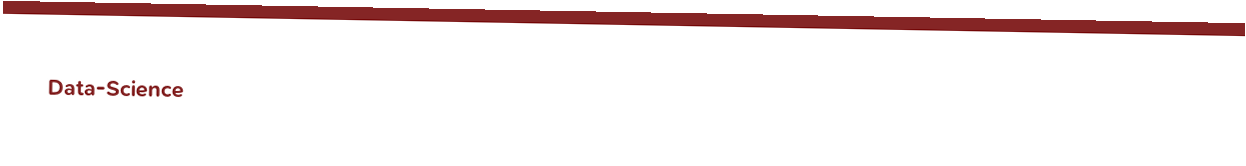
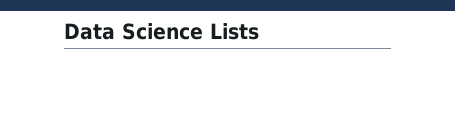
[47,78,184,99] Data-Science -> [64,23,259,40] Data Science Lists

